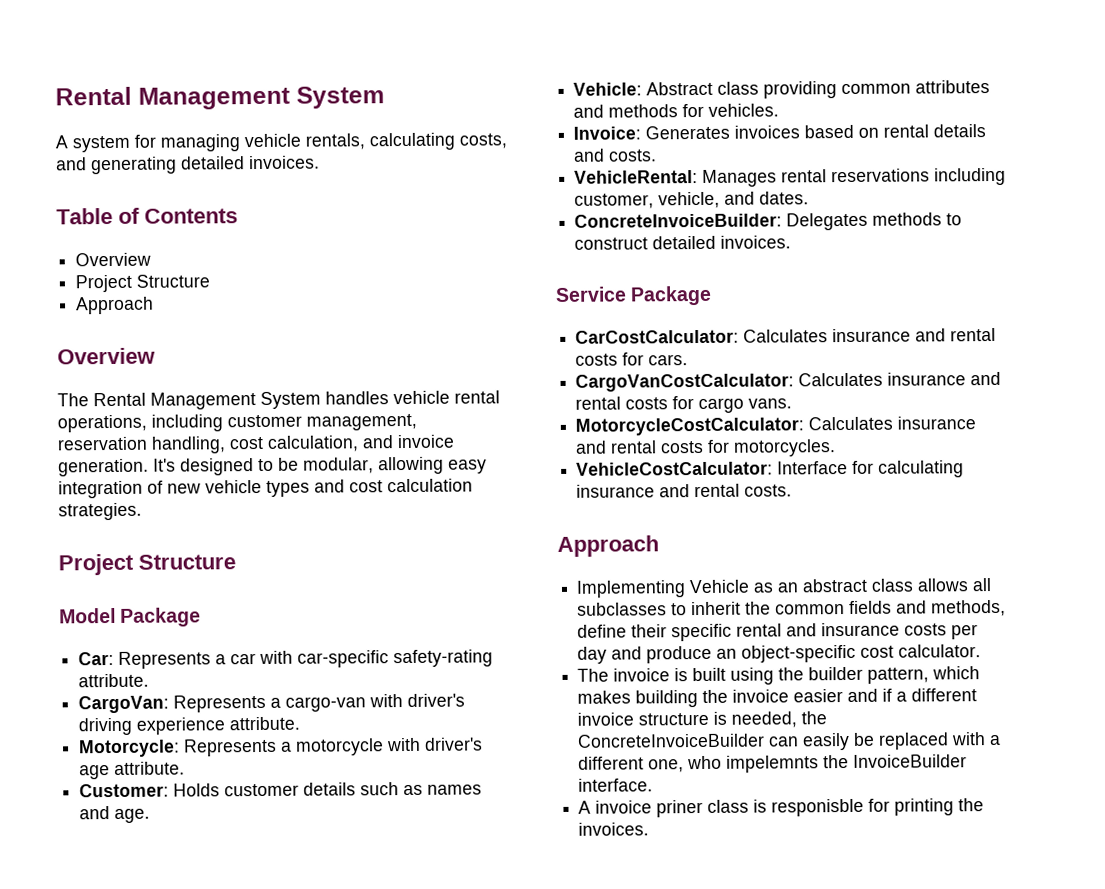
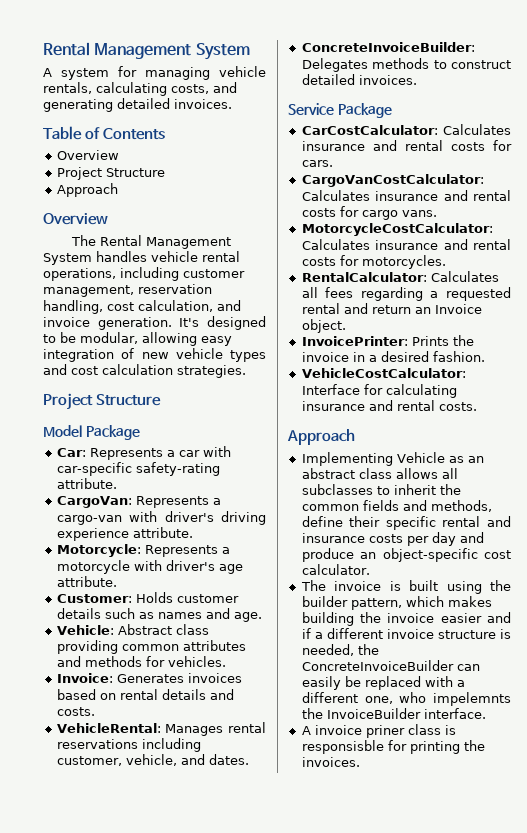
(837, 448) none -> [301,271,499,282] [301,287,511,301] [301,303,482,314] [301,319,346,333] [301,335,474,346] [301,351,485,362] // RentalCalculator: Calculates all fees regarding a requested rental and return an Invoice object. // InvoicePrinter: Prints the invoice in a desired fashion.
[771,798,865,817] responisble -> [301,740,384,754] responsisble

